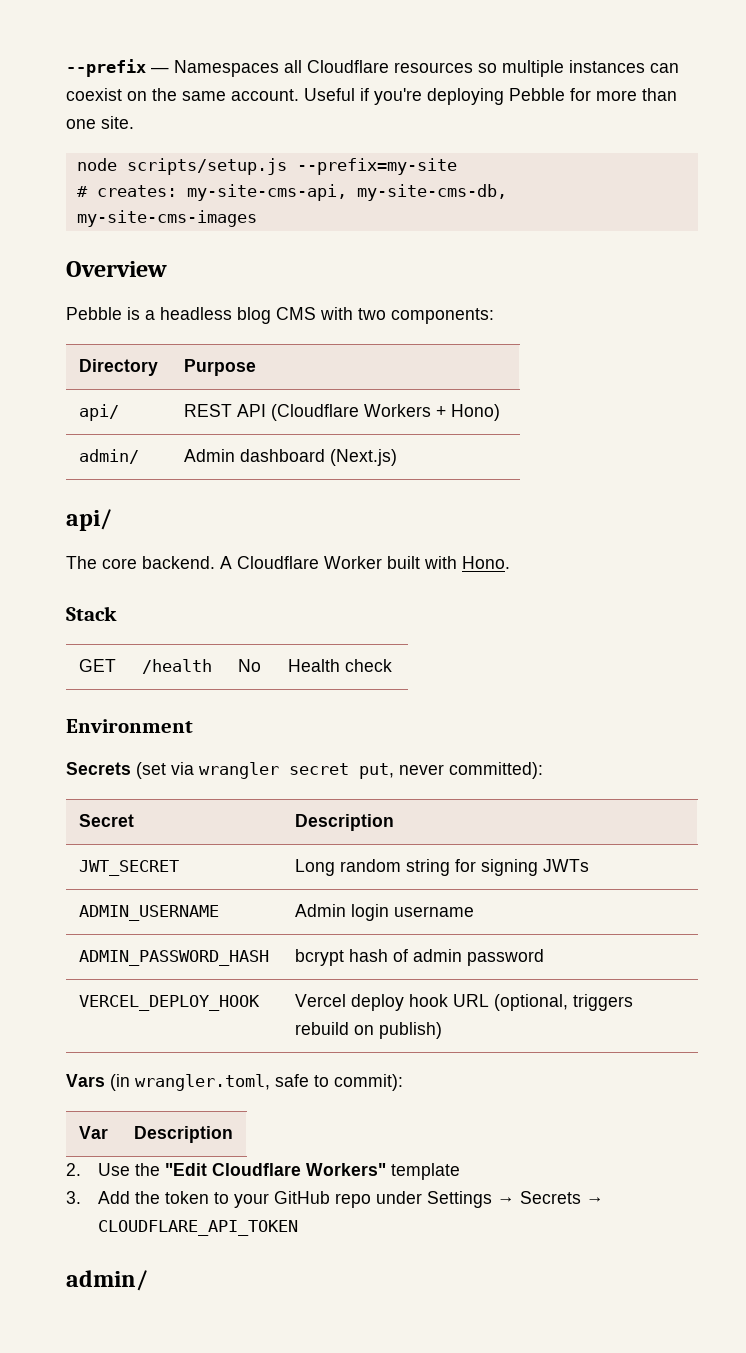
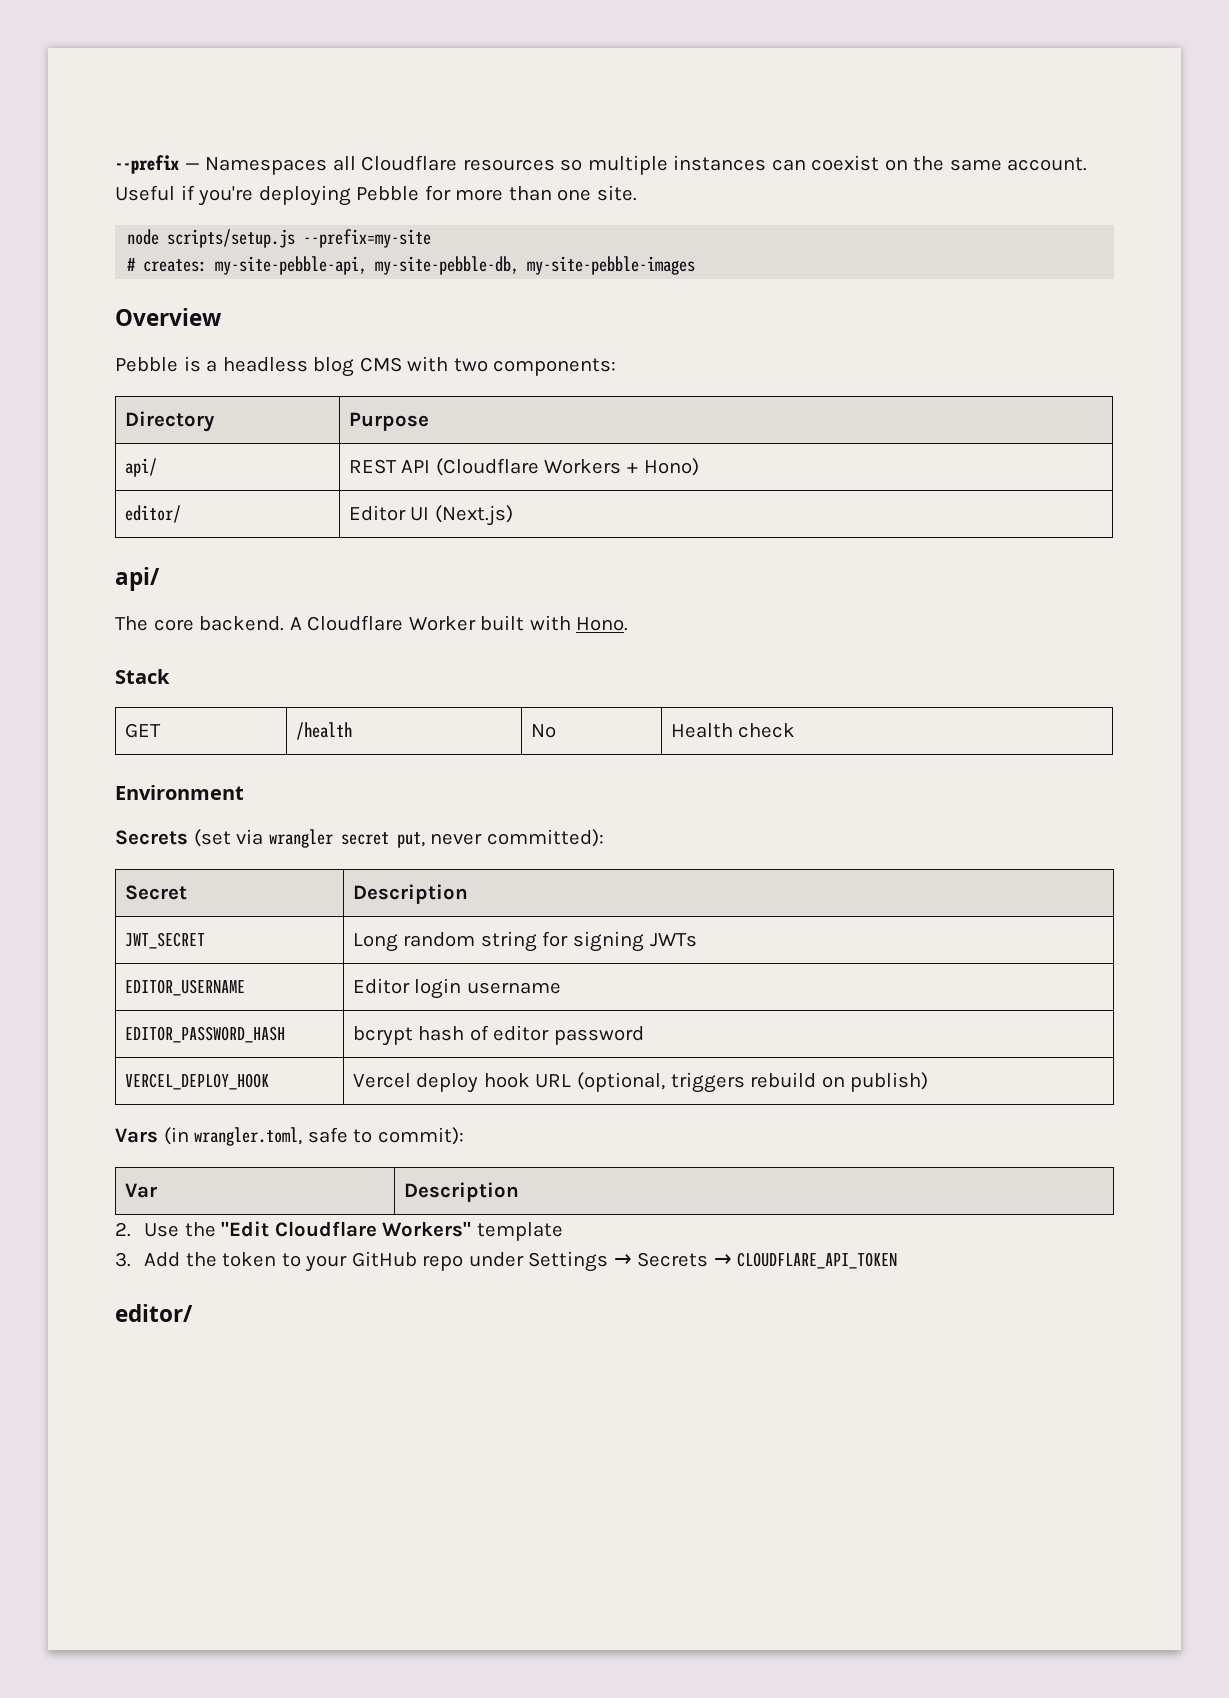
[186,184,507,201] [76,210,257,227] my-site-cms-api, my-site-cms-db, my-site-cms-images -> [215,256,696,275] my-site-pebble-api, my-site-pebble-db, my-site-pebble-images
[78,449,139,464] [183,449,325,462] admin/ | Admin dashboard -> [124,505,181,523] [348,505,430,521] editor/ | Editor UI
[78,905,219,921] [294,904,346,917] ADMIN_USERNAME | Admin -> [124,979,245,996] [352,978,410,994] EDITOR_USERNAME | Editor
[78,950,269,966] ADMIN_PASSWORD_HASH -> [124,1026,285,1043] EDITOR_PASSWORD_HASH
[412,949,462,962] admin -> [493,1025,550,1041] editor
[66,1270,148,1291] admin/ -> [115,1304,193,1322] editor/

